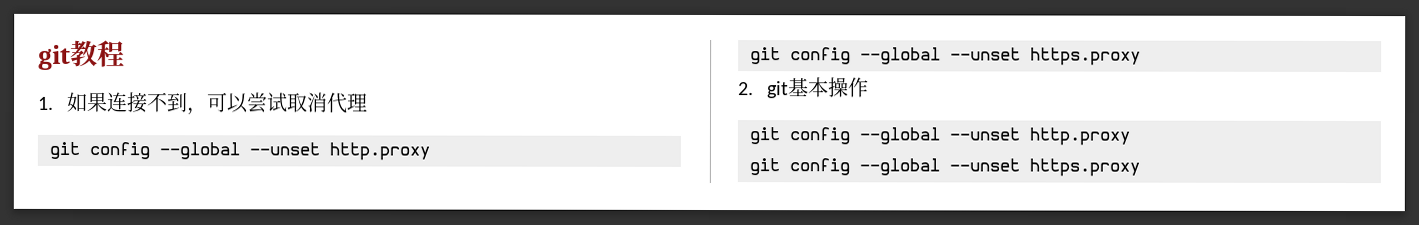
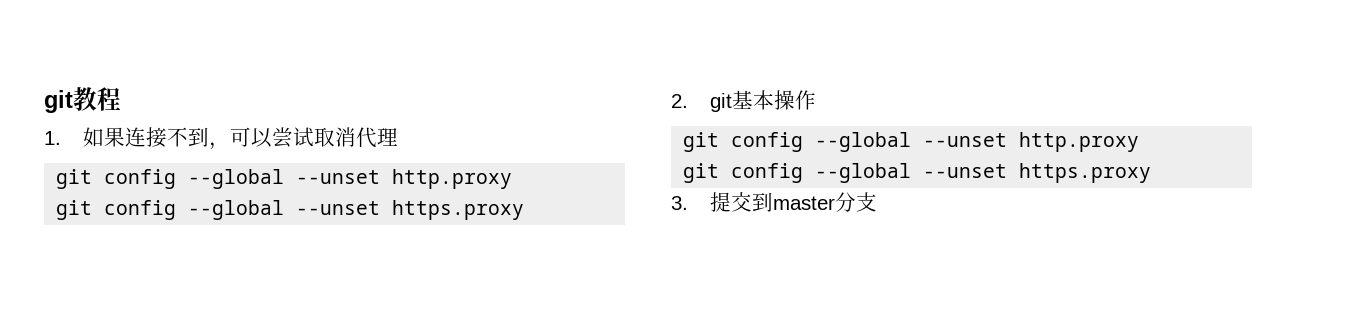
(1140, 167) none -> [671,192,878,212] // 3.提交到master分支

